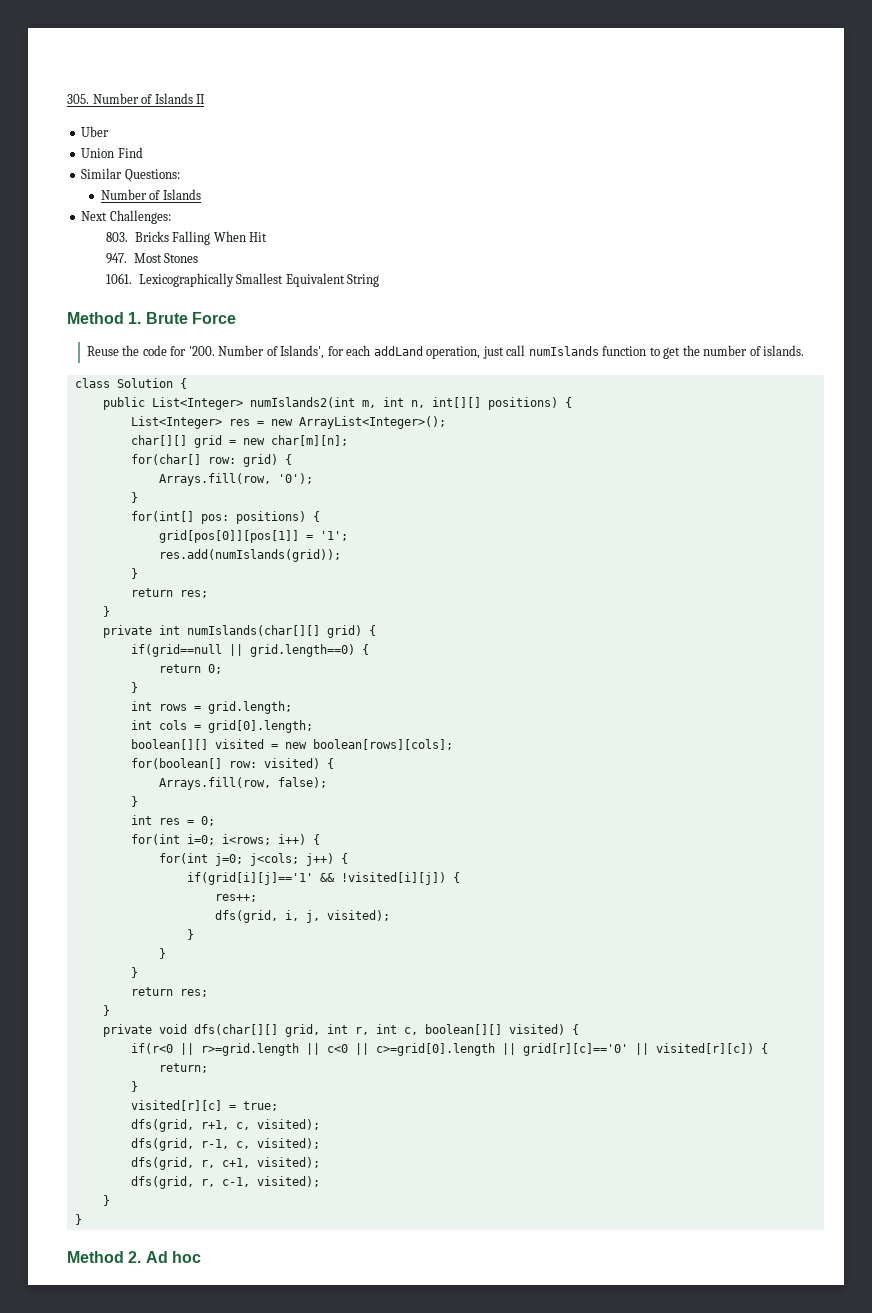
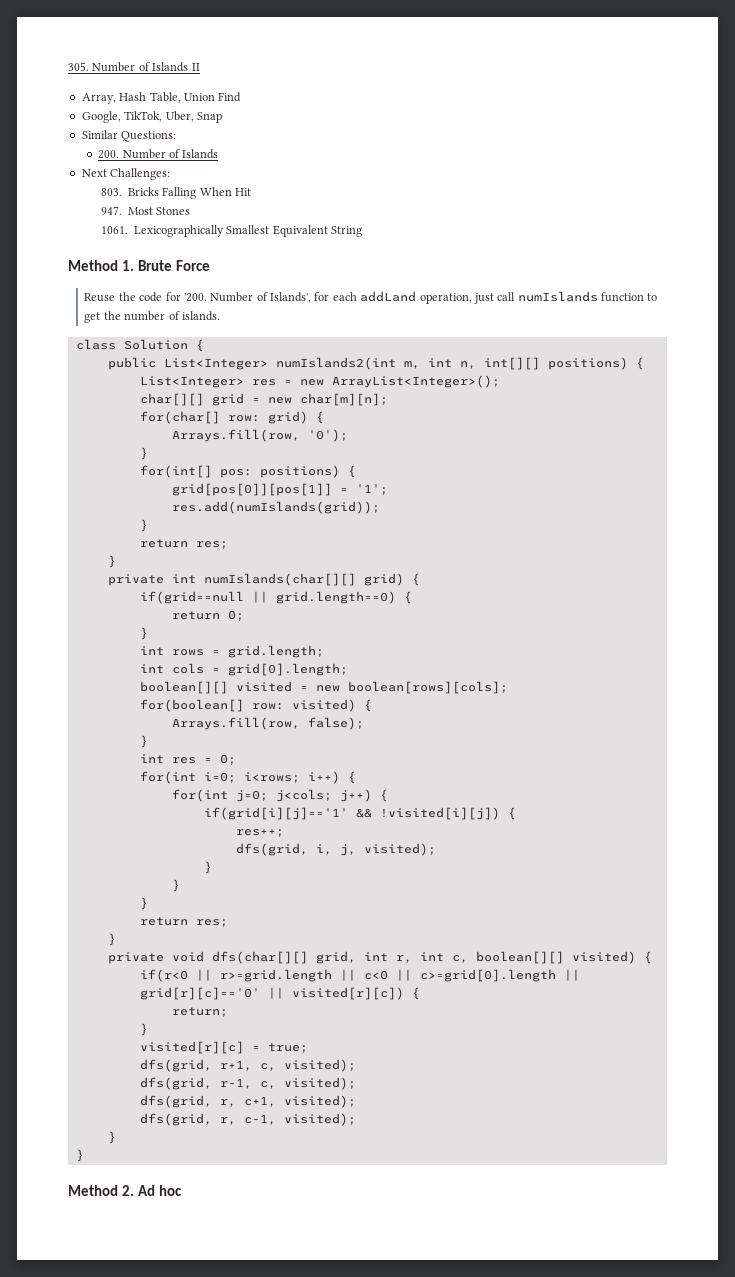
[81,126,110,137] Uber // -> [81,92,181,104] Array, Hash Table,
(143, 152) none -> [81,111,222,123] // Google, TikTok, Uber, Snap
(180, 175) none -> [98,150,120,159] 200.

